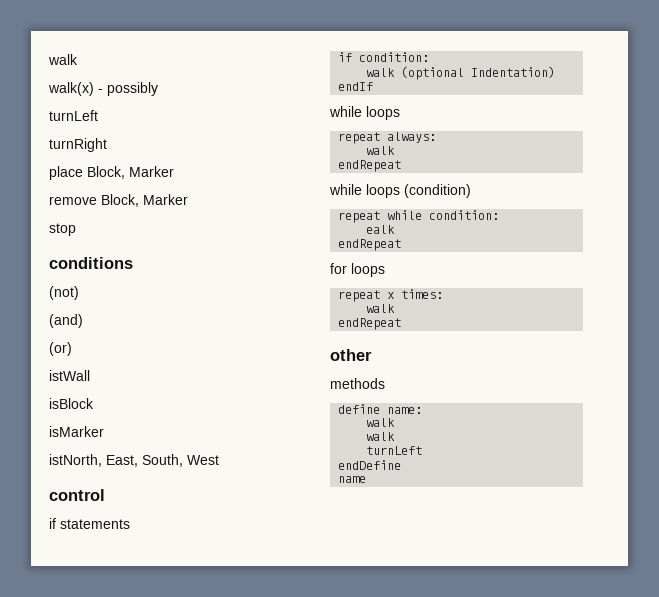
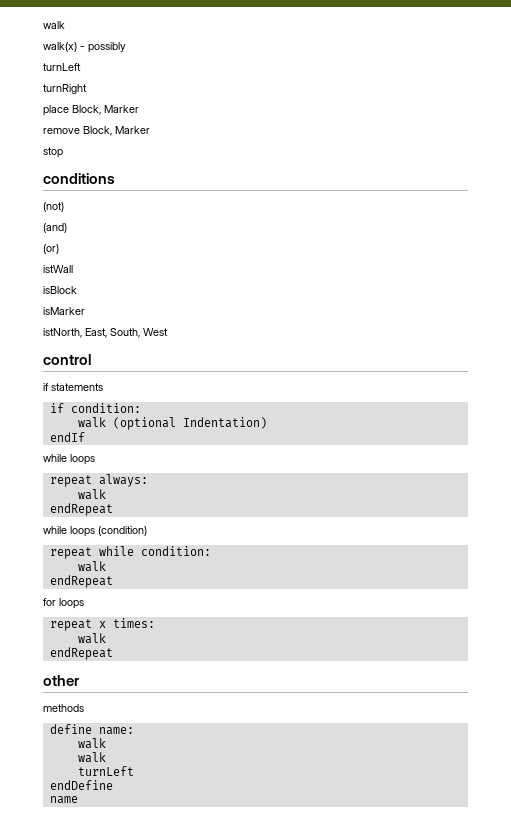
[366,225,396,234] ealk -> [77,561,106,572] walk

